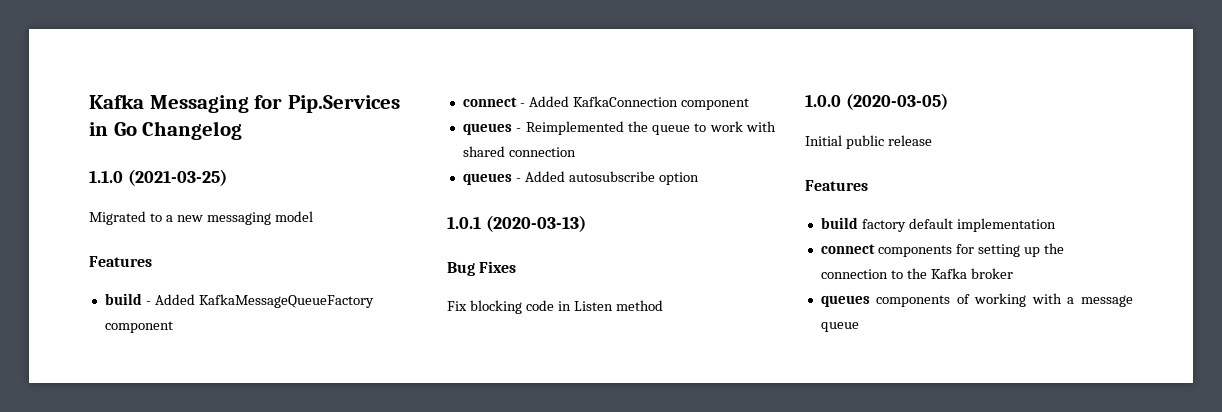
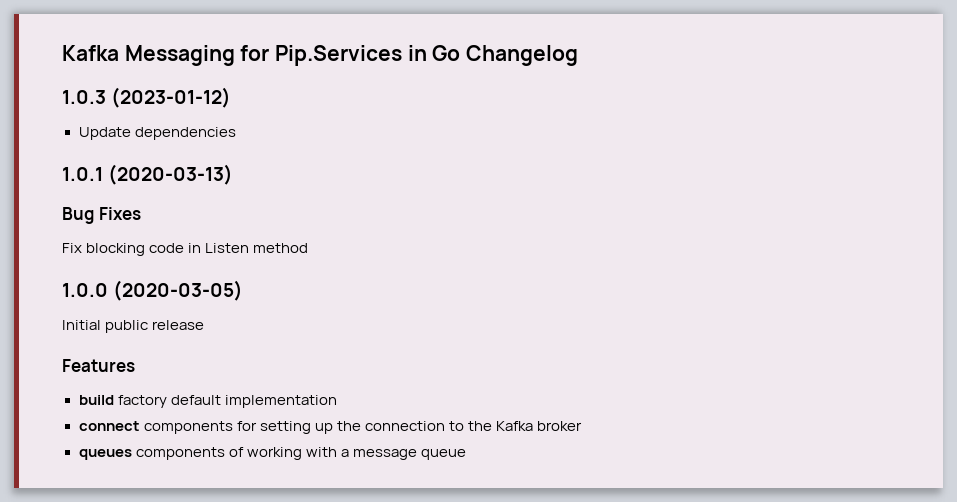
[89,169,227,186] [89,211,313,225] [89,256,152,267] [104,293,374,308] [104,321,173,333] [462,96,749,110] [462,121,776,135] [462,146,576,157] [462,171,699,185] 1.1.0 (2021-03-25) // Migrated to a new messaging model // Features // build - Added KafkaMessageQueueFactory component // connect - Added KafkaConnection component // queues - Reimplemented the queue to work with shared connection // queues - Added autosubscribe option -> [62,87,232,108] [78,127,236,140] 1.0.3 (2023-01-12) // Update dependencies

